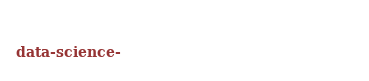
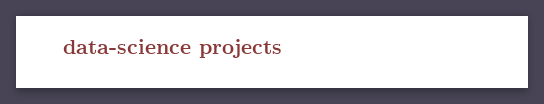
[16,46,121,57] data-science- -> [63,39,282,58] data-science projects

